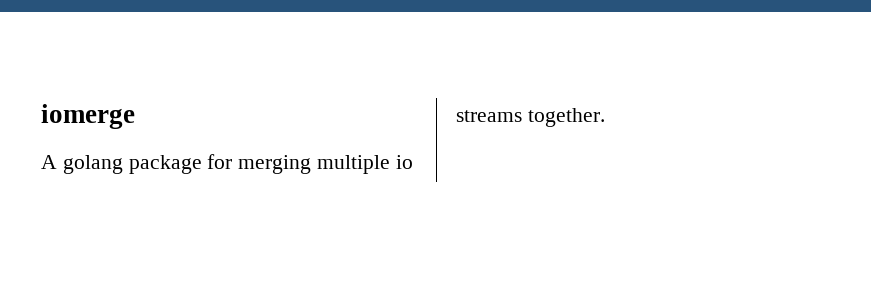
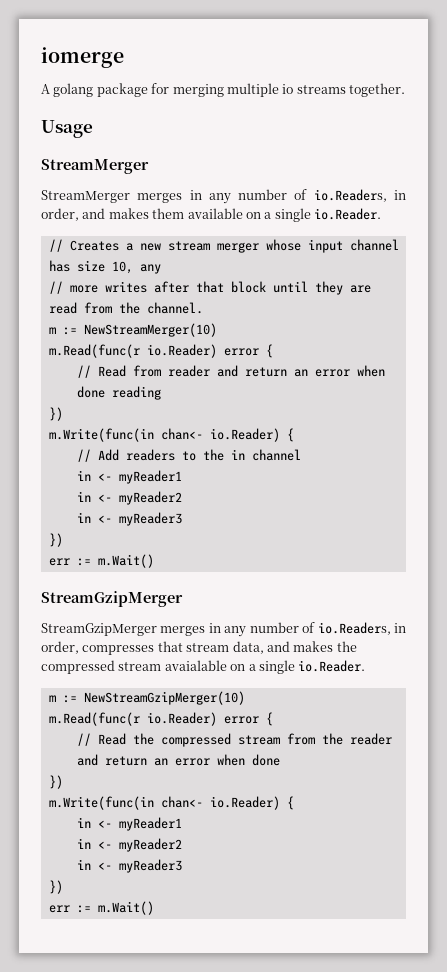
(605, 117) none -> [41,120,93,138] [41,159,149,174] [41,189,406,204] [41,208,381,222] [48,239,399,253] [48,260,161,274] [48,281,371,295] [48,302,203,314] [48,323,217,337] [48,344,273,358] [76,365,385,378] [76,386,161,400] [48,407,63,421] [48,428,294,442] [76,449,301,462] [76,470,182,484] [76,491,182,505] [76,512,182,526] [48,533,63,547] [48,554,154,568] [41,591,183,607] [41,622,406,637] [41,641,357,655] [41,660,366,674] [48,691,245,705] [48,712,273,726] [76,733,392,747] [76,754,280,766] [48,775,63,789] [48,796,294,810] [76,817,182,831] [76,838,182,852] [76,859,182,873] [48,880,63,894] [48,901,154,915] // Usage // StreamMerger // StreamMerger merges in any number of io.Readers, in order, and makes them available on a single io.Reader. // // Creates a new stream merger whose input channel has size 10, any // // more writes after that block until they are read from the channel. // m := NewStreamMerger(10) // m.Read(func(r io.Reader) error { // // Read from reader and return an error when done reading // }) // m.Write(func(in chan<- io.Reader) { // // Add readers to the in channel // in <- myReader1 // in <- myReader2 // in <- myReader3 // }) // err := m.Wait() // StreamGzipMerger // StreamGzipMerger merges in any number of io.Readers, in order, compresses that stream data, and makes the compressed stream avaialable on a single io.Reader. // m := NewStreamGzipMerger(10) // m.Read(func(r io.Reader) error { // // Read the compressed stream from the reader and return an error when done // }) // m.Write(func(in chan<- io.Reader) { // in <- myReader1 // in <- myReader2 // in <- myReader3 // }) // err := m.Wait()

